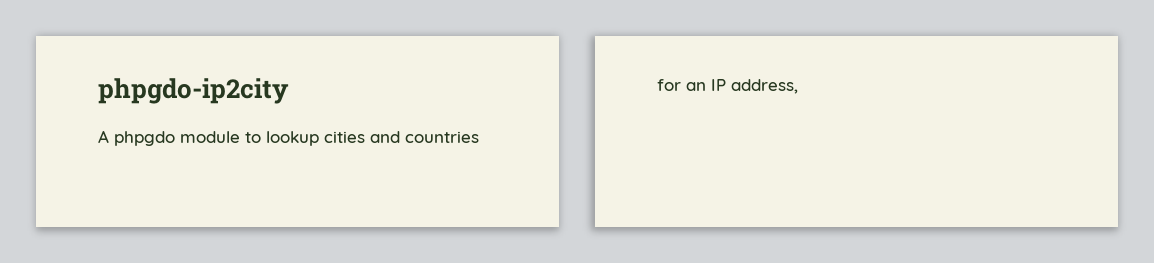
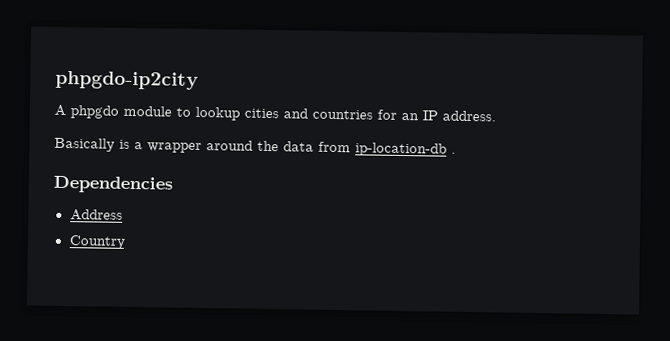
[731,79,798,94] address, -> [442,110,496,122] [54,137,456,157] [53,175,173,194] [69,209,123,221] [68,235,126,249] address. // Basically is a wrapper around the data from ip-location-db . // Dependencies // Address // Country

